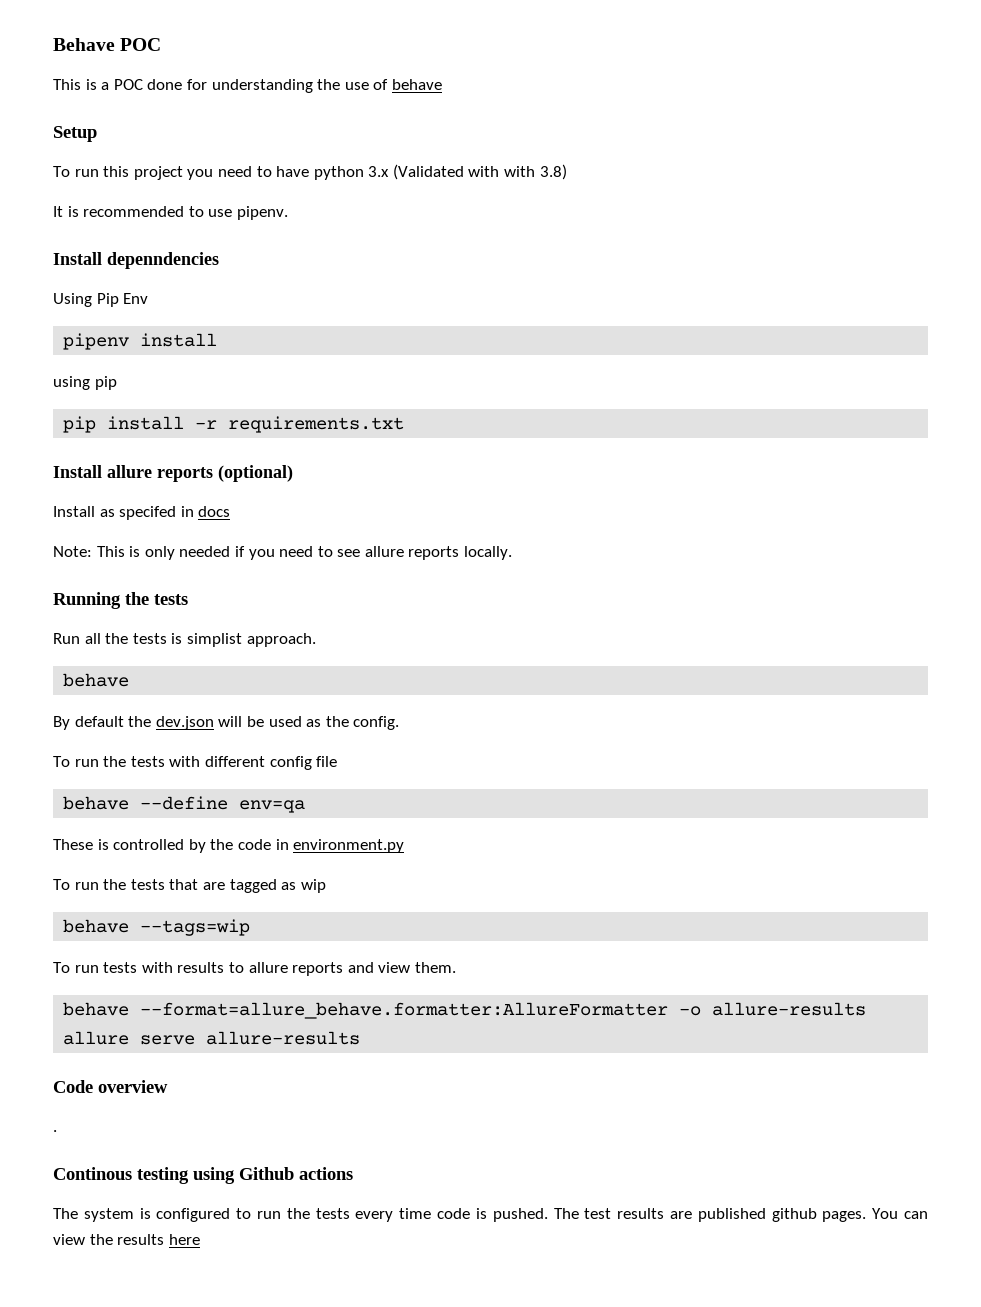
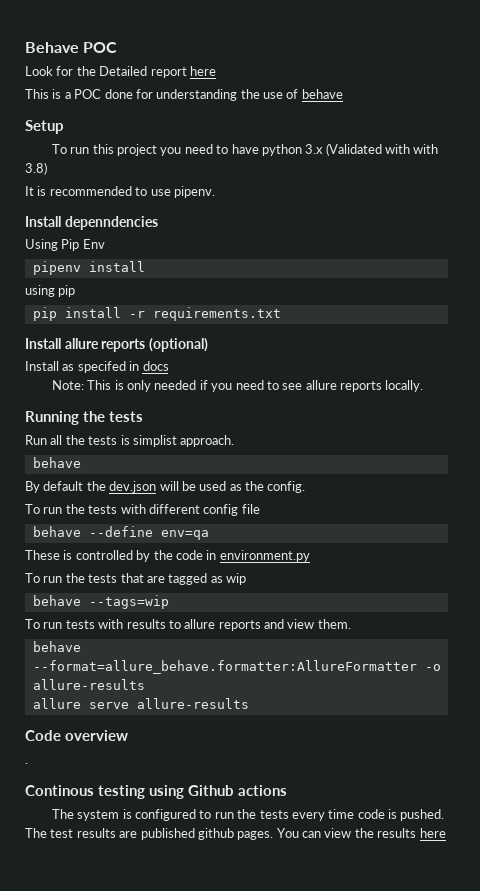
(162, 44) none -> [25,66,216,78] // Look for the Detailed report here

